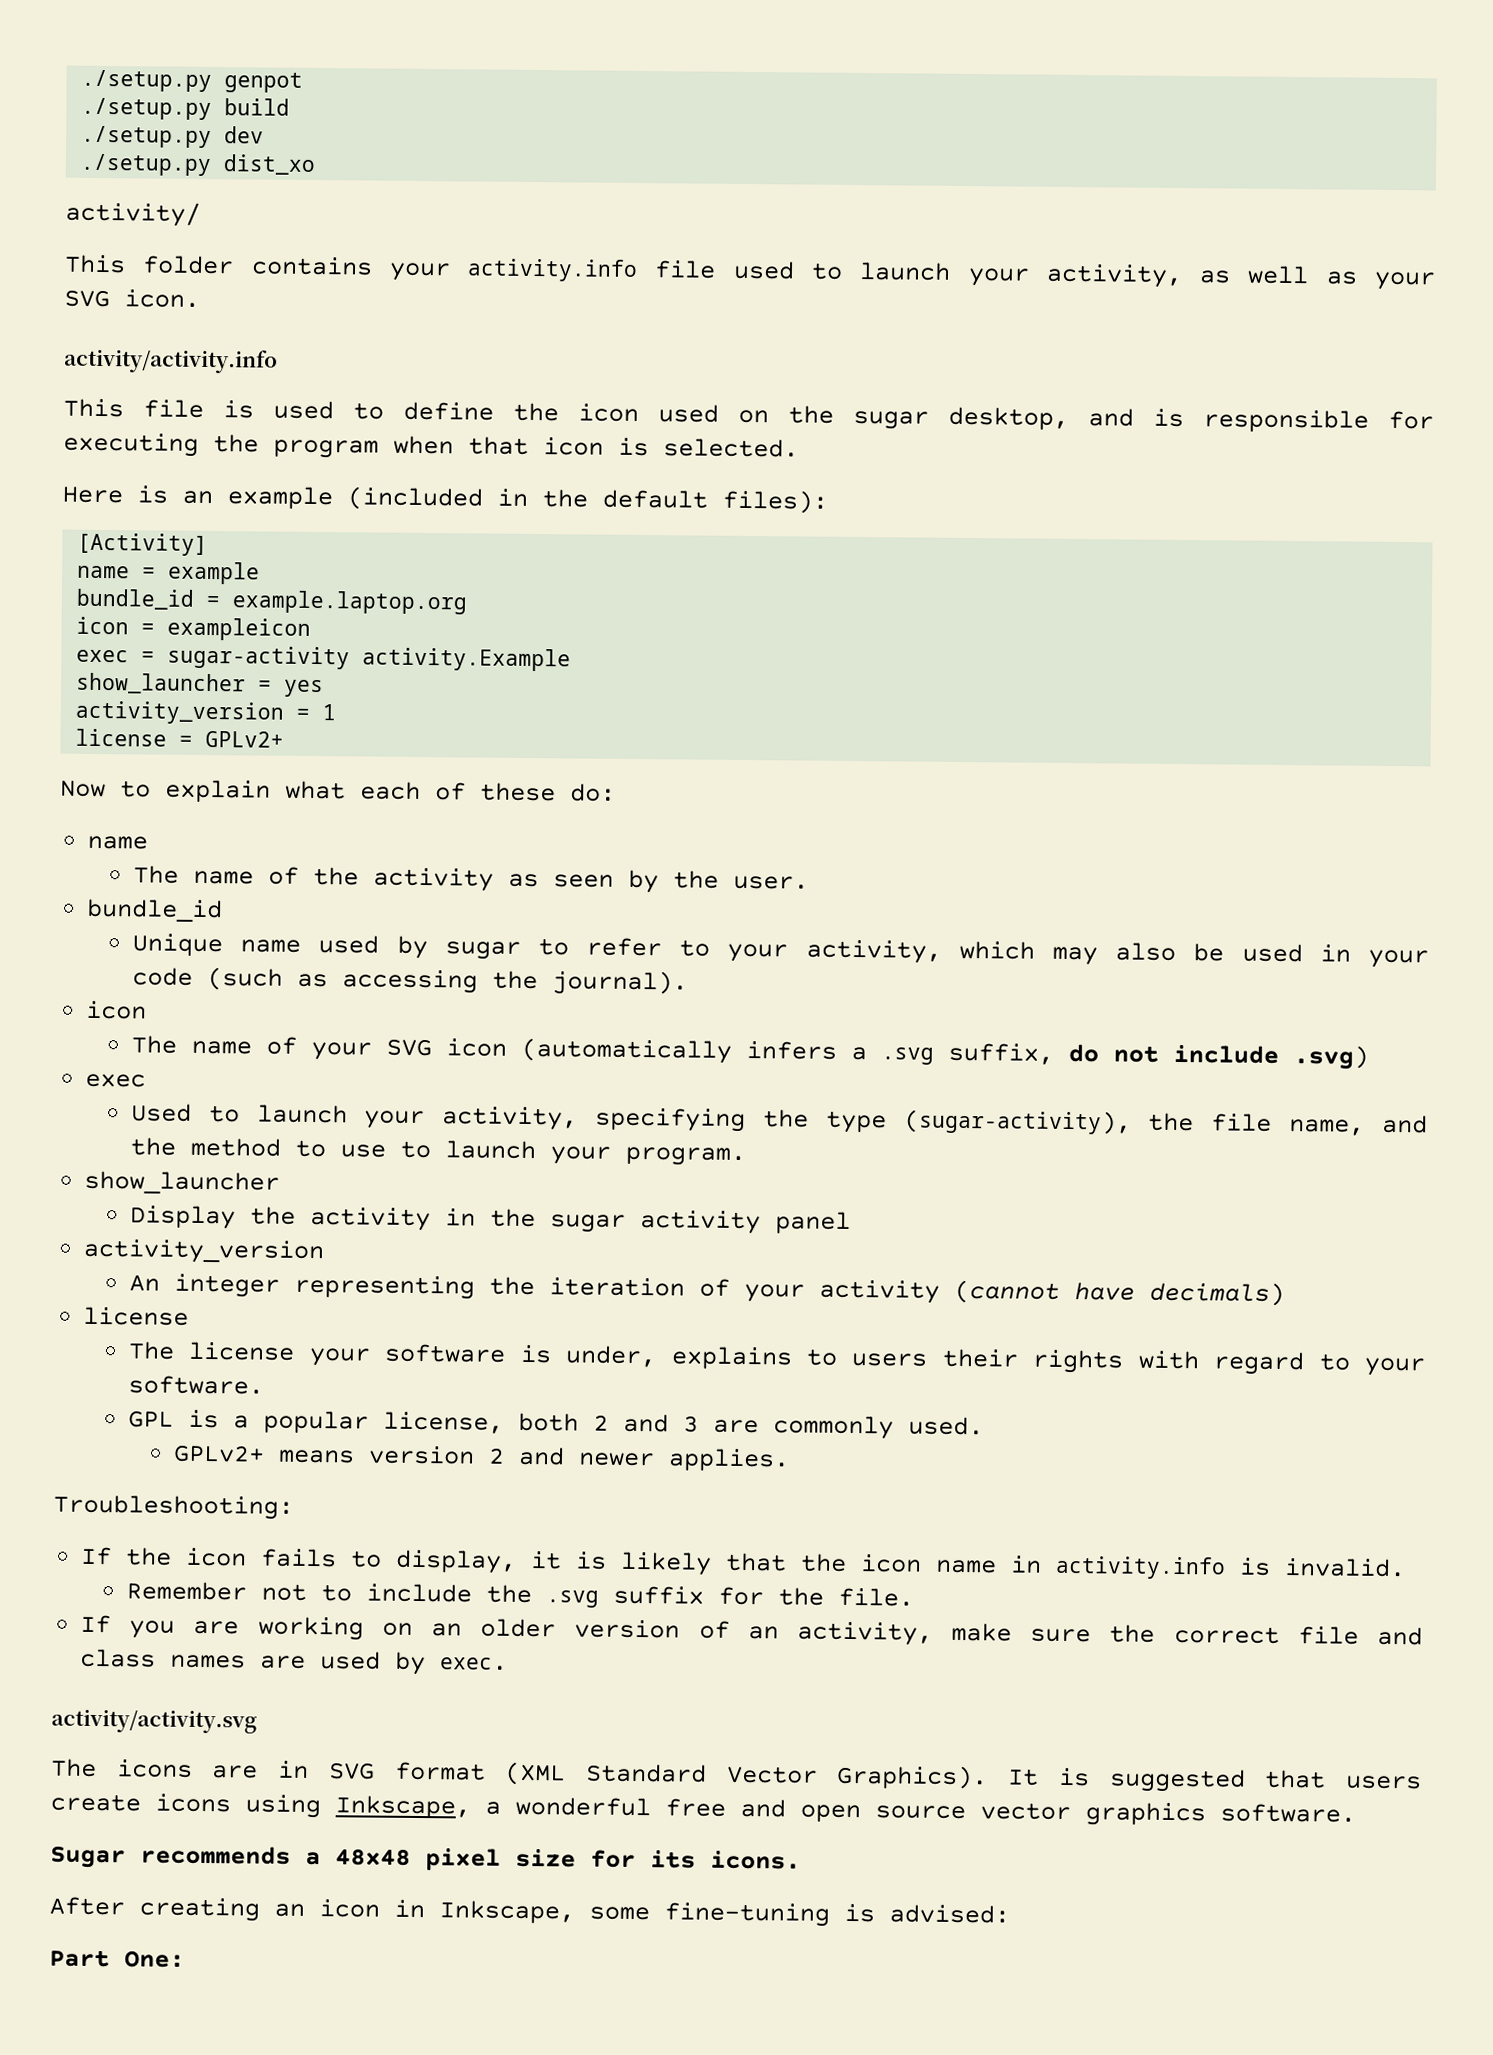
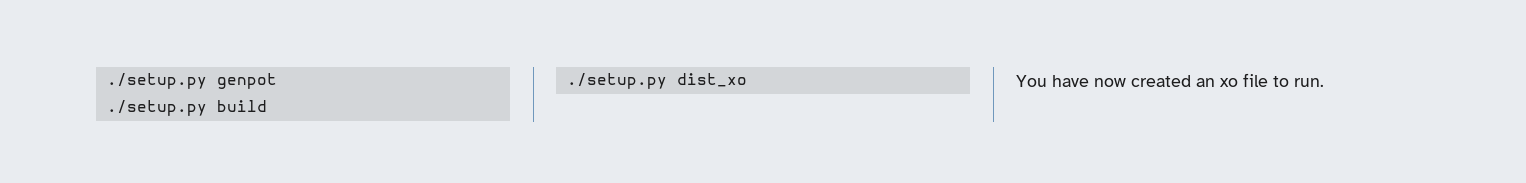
[81,125,265,149] // ./setup.py dev -> (267, 106) none
[65,201,201,227] [64,254,1436,291] [64,289,200,308] [64,348,278,374] [63,398,1434,433] [63,432,799,459] [62,485,828,514] [77,532,209,557] [77,561,261,585] [76,588,469,615] [76,616,312,641] [76,645,572,672] [76,672,325,698] [75,700,337,725] [75,728,285,748] [60,779,616,803] [87,835,149,850] [132,865,809,894] [86,898,224,923] [131,933,1430,969] [131,967,688,996] [86,1000,148,1020] [130,1035,1369,1070] [85,1073,147,1088] [130,1103,1429,1136] [129,1137,746,1166] [84,1170,281,1195] [129,1205,851,1235] [83,1238,326,1265] [128,1273,1285,1306] [83,1306,190,1326] [127,1341,1426,1377] [127,1375,264,1395] [127,1409,984,1440] [172,1444,790,1472] [53,1494,294,1520] [81,1546,1407,1580] [125,1581,914,1608] [80,1614,1424,1646] [80,1648,509,1676] [51,1709,257,1734] [51,1758,1422,1793] [50,1793,1356,1827] [50,1845,801,1871] [49,1896,1010,1927] [49,1949,185,1968] activity/ // This folder contains your activity.info file used to launch your activity, as well as your SVG icon. // activity/activity.info // This file is used to define the icon used on the sugar desktop, and is responsible for executing the program when that icon is selected. // Here is an example (included in the default files): // [Activity] // name = example // bundle_id = example.laptop.org // icon = exampleicon // exec = sugar-activity activity.Example // show_launcher = yes // activity_version = 1 // license = GPLv2+ // Now to explain what each of these do: // name // The name of the activity as seen by the user. // bundle_id // Unique name used by sugar to refer to your activity, which may also be used in your code (such as accessing the journal). // icon // The name of your SVG icon (automatically infers a .svg suffix, do not include .svg) // exec // Used to launch your activity, specifying the type (sugar-activity), the file name, and the method to use to launch your program. // show_launcher // Display the activity in the sugar activity panel // activity_version // An integer representing the iteration of your activity (cannot have decimals) // license // The license your software is under, explains to users their rights with regard to your software. // GPL is a popular license, both 2 and 3 are commonly used. // GPLv2+ means version 2 and newer applies. // Troubleshooting: // If the icon fails to display, it is likely that the icon name in activity.info is invalid. // Remember not to include the .svg suffix for the file. // If you are working on an older version of an activity, make sure the correct file and class names are used by exec. // activity/activity.svg // The icons are in SVG format (XML Standard Vector Graphics). It is suggested that users create icons using Inkscape, a wonderful free and open source vector graphics software. // Sugar recommends a 48x48 pixel size for its icons. // After creating an icon in Inkscape, some fine-tuning is advised: // Part One: -> [1016,73,1324,87] You have now created an xo file to run.

